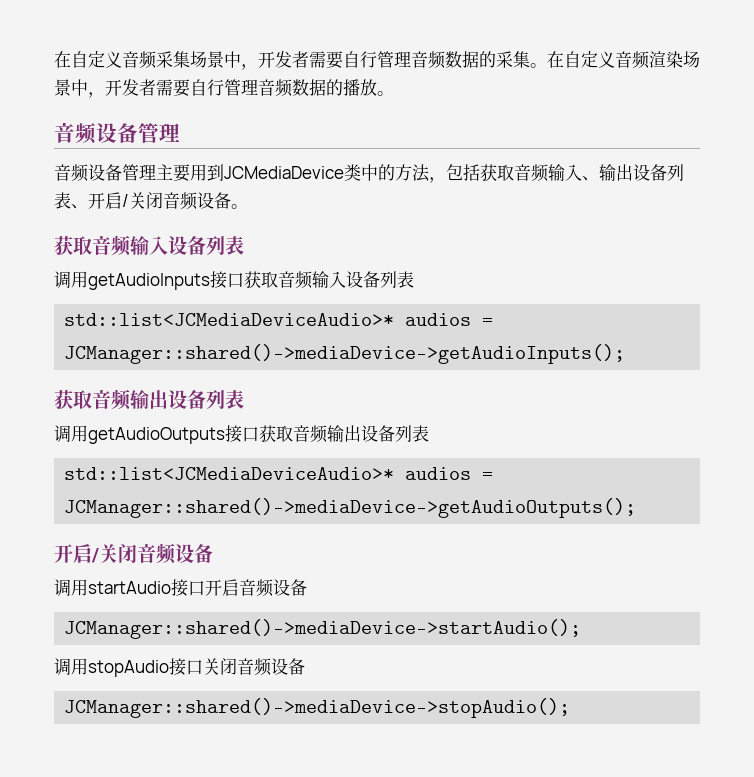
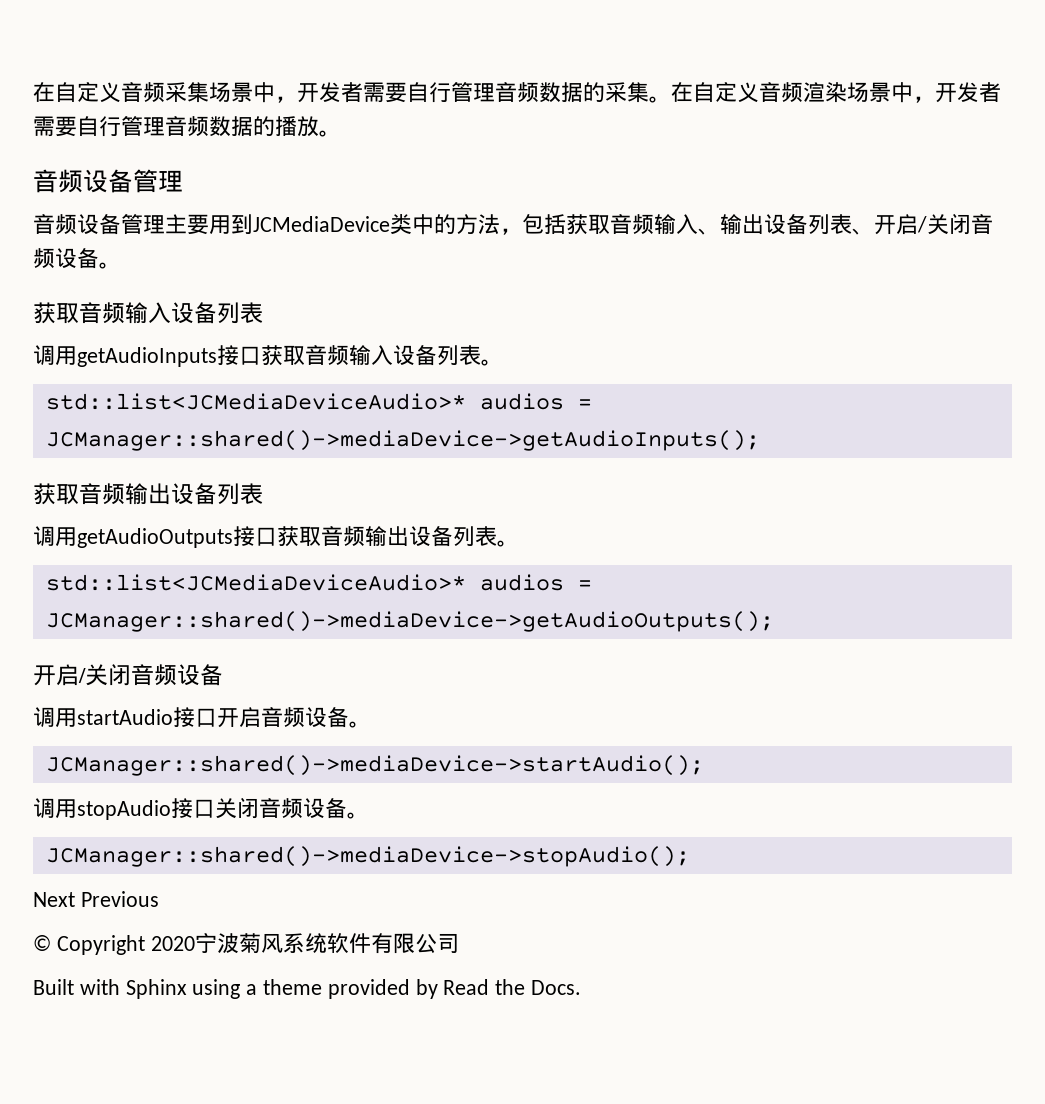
(414, 279) none -> [481,359,503,366] 。
(429, 433) none -> [497,540,519,547] 。
(307, 587) none -> [349,721,371,728] 。
(305, 666) none -> [347,812,369,819] 。
(571, 708) none -> [33,891,159,907] [33,933,459,955] [33,979,582,999] // Next Previous // © Copyright 2020宁波菊风系统软件有限公司 // Built with Sphinx using a theme provided by Read the Docs.

